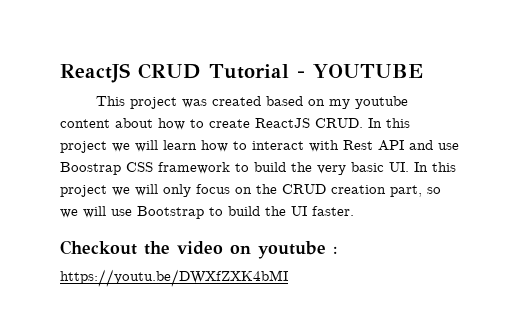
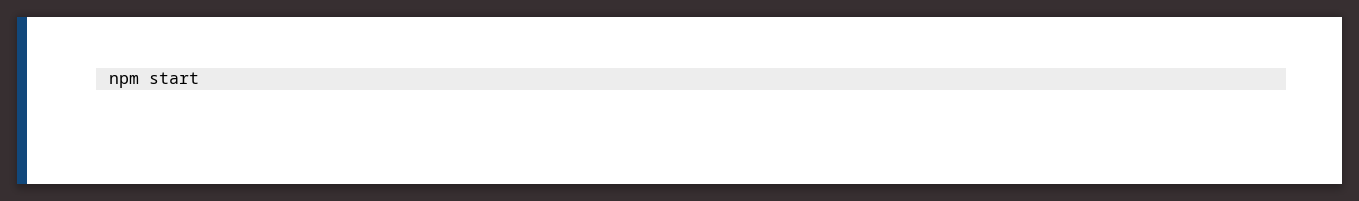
[60,63,423,83] [95,96,408,109] [60,118,410,130] [60,140,459,153] [60,162,456,175] [60,184,441,197] [60,206,354,219] [60,240,337,259] [60,269,288,287] ReactJS CRUD Tutorial - YOUTUBE // This project was created based on my youtube content about how to create ReactJS CRUD. In this project we will learn how to interact with Rest API and use Boostrap CSS framework to build the very basic UI. In this project we will only focus on the CRUD creation part, so we will use Bootstrap to build the UI faster. // Checkout the video on youtube : // https://youtu.be/DWXfZXK4bMI -> [108,72,199,88] npm start

